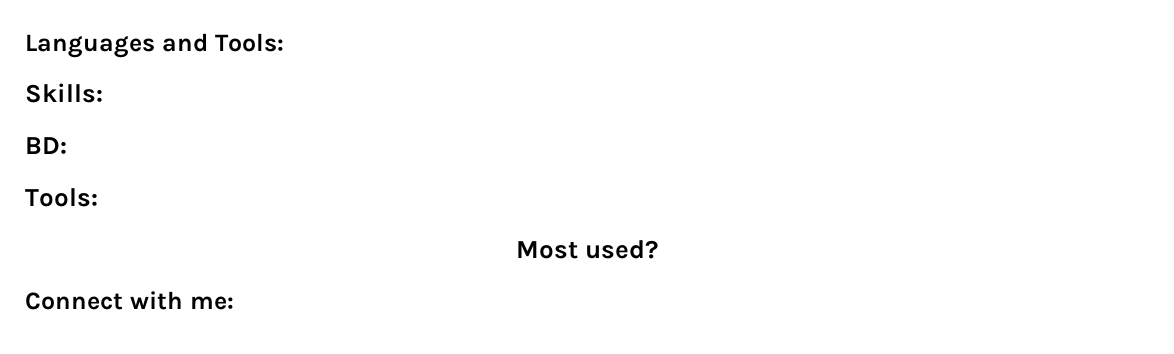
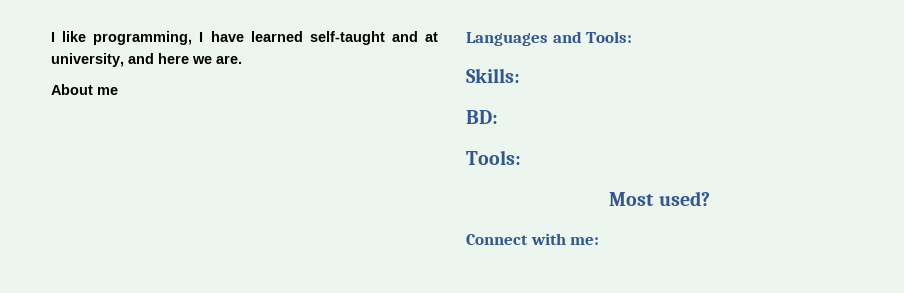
(25, 46) none -> [51,31,438,45] [51,53,242,67] [51,84,118,95] I like programming, I have learned self-taught and at university, and here we are. // About me //

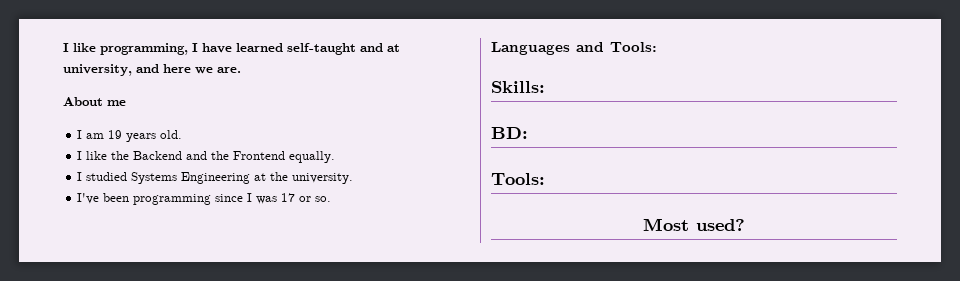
(118, 91) none -> [77,130,183,142] [77,151,336,163] [77,172,354,184] [77,193,332,205] // I am 19 years old. // I like the Backend and the Frontend equally. // I studied Systems Engineering at the university. // I've been programming since I was 17 or so.
[466,233,600,245] // Connect with me: -> (745, 225) none

